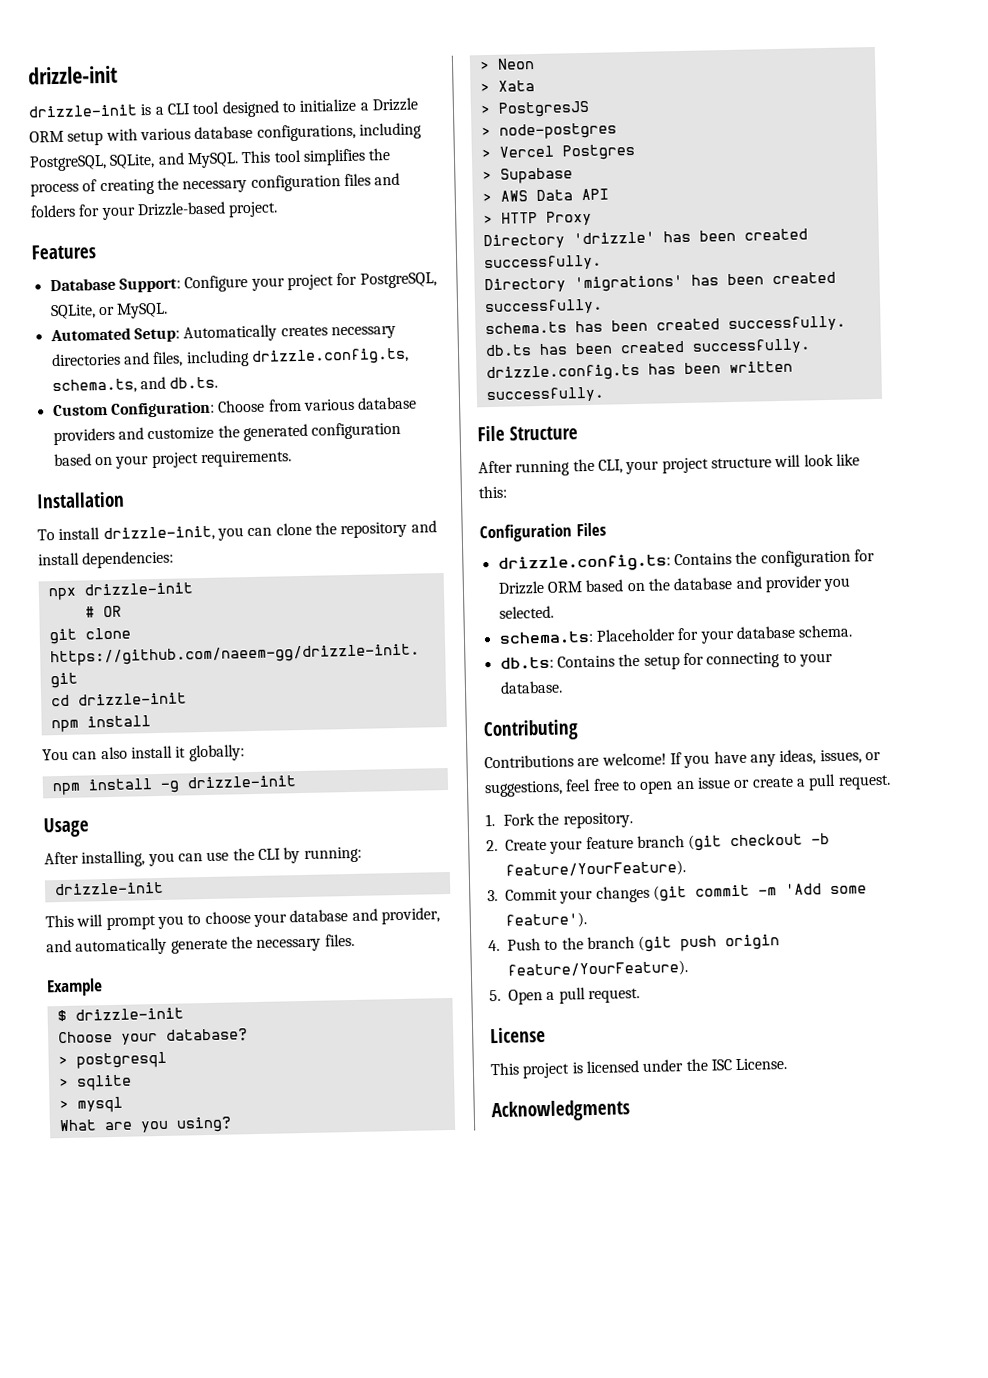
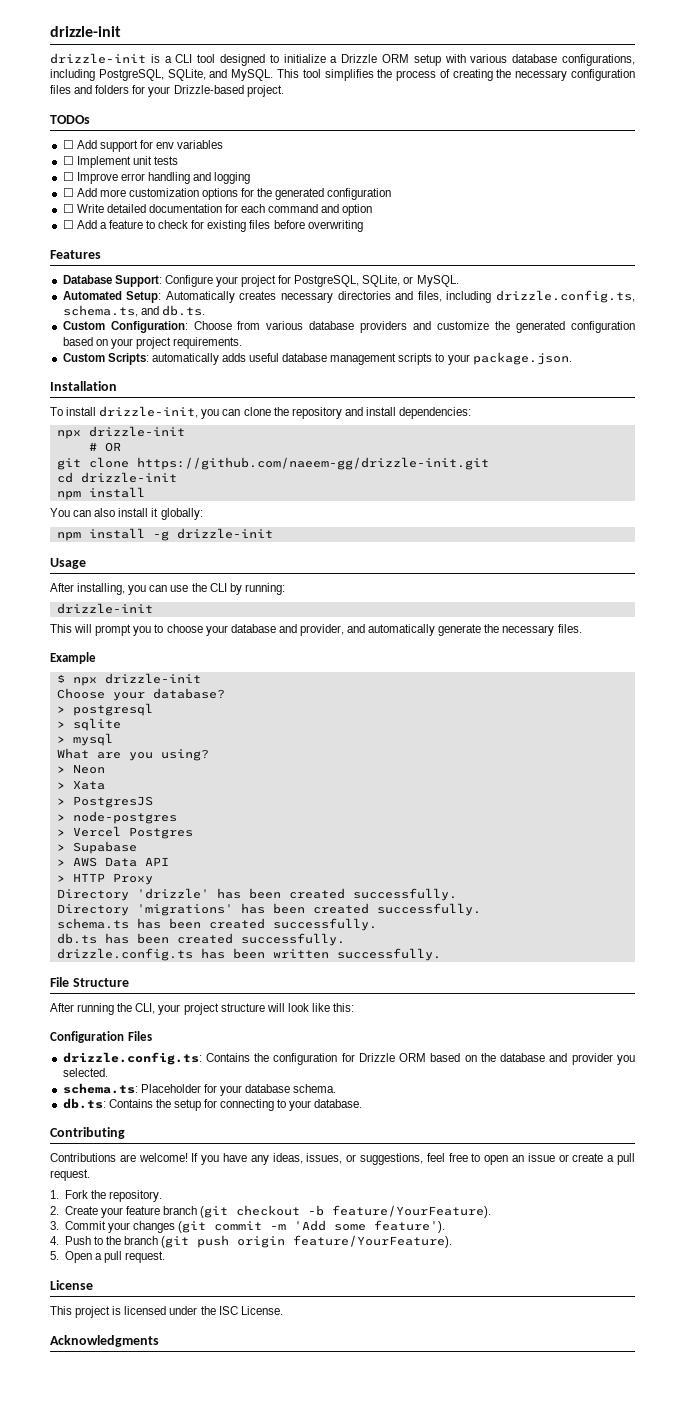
(279, 209) none -> [50,115,90,124] [62,140,224,152] [62,156,178,168] [62,172,251,184] [62,188,392,200] [62,204,373,216] [62,220,363,232] // TODOs // ☐ Add support for env variables // ☐ Implement unit tests // ☐ Improve error handling and logging // ☐ Add more customization options for the generated configuration // ☐ Write detailed documentation for each command and option // ☐ Add a feature to check for existing files before overwriting
(292, 459) none -> [62,352,572,365] // Custom Scripts: automatically adds useful database management scripts to your package.json.
(67, 1015) none -> [72,677,97,686] npx

